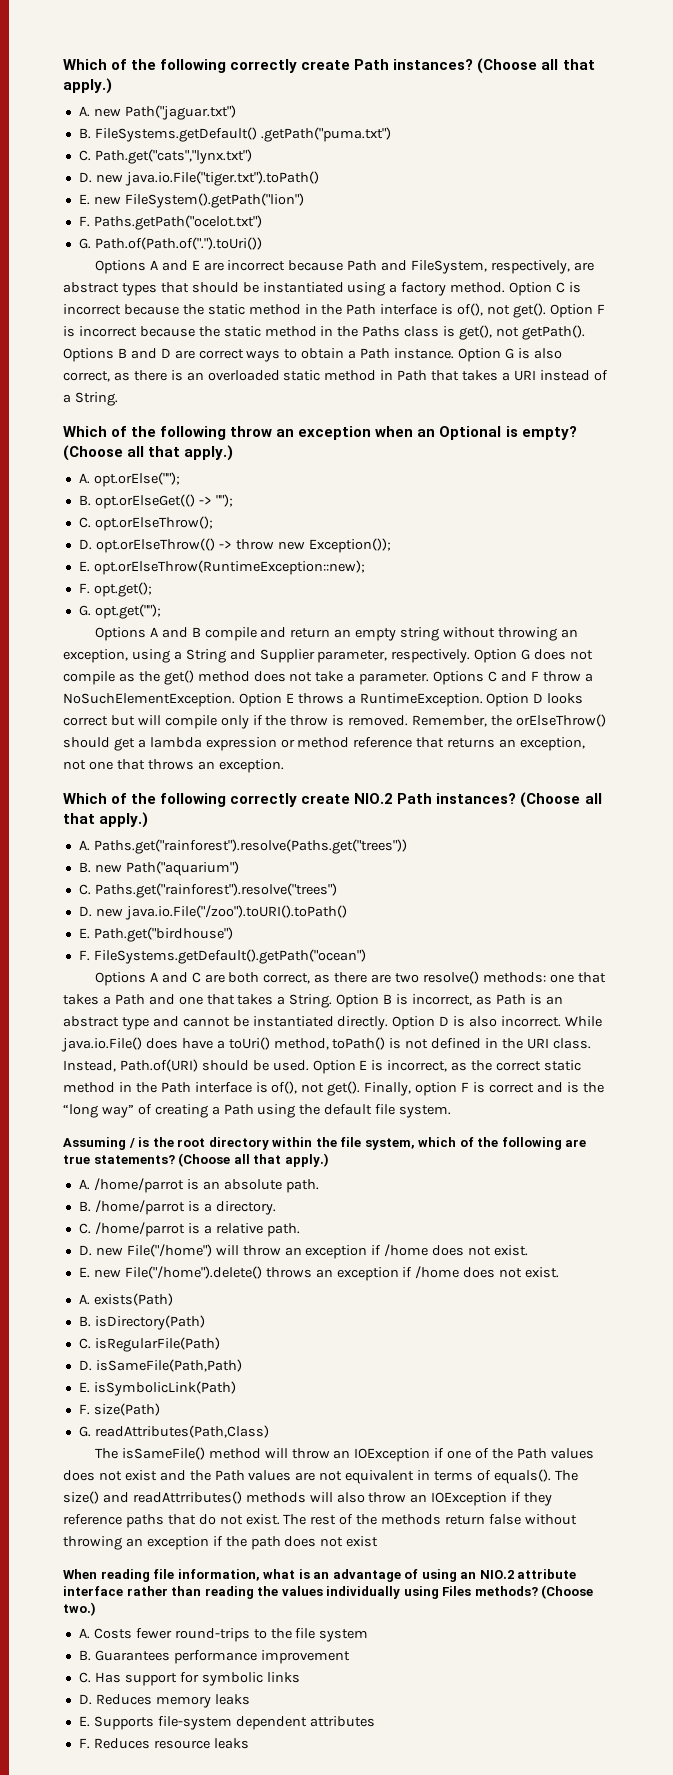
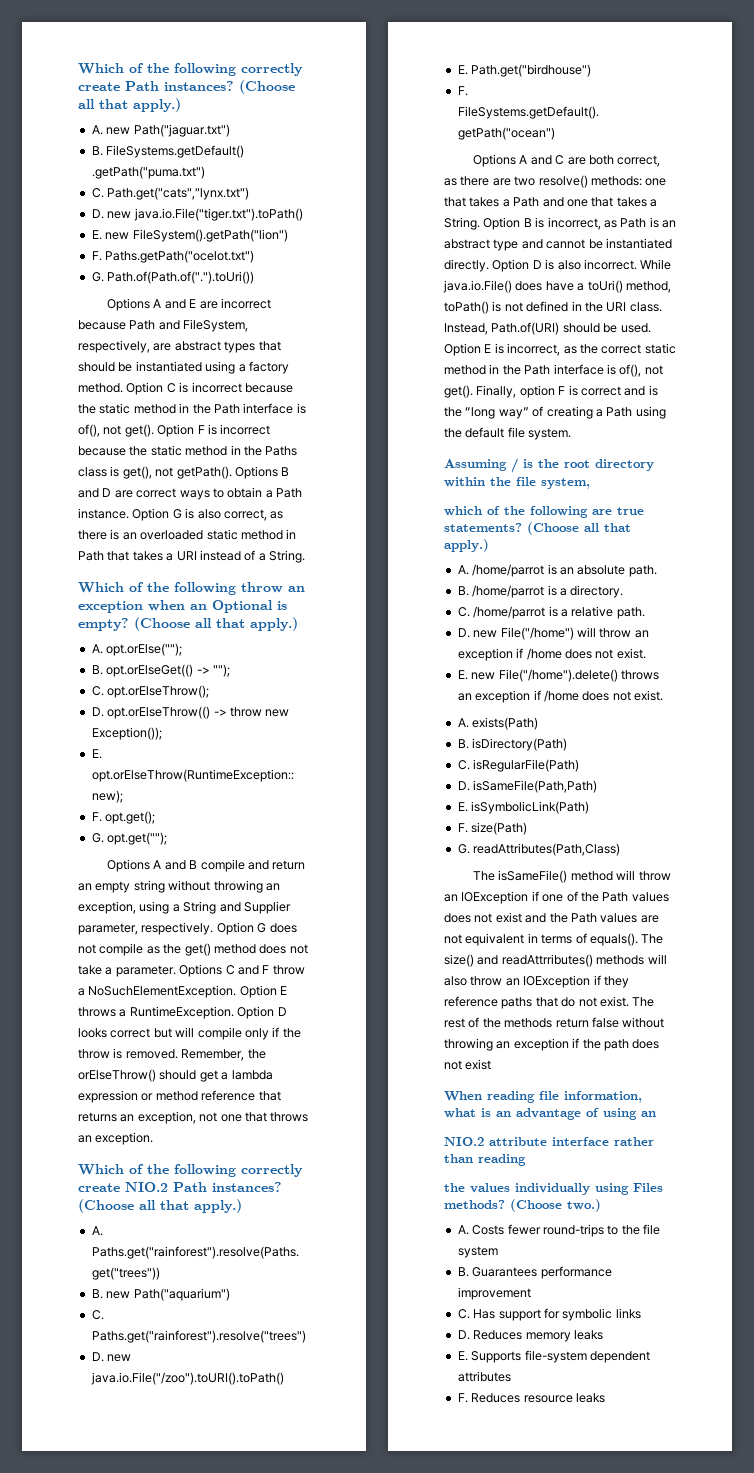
(415, 1144) none -> (590, 483) //
(477, 1575) none -> (656, 1114) //
(254, 1592) none -> (526, 1160) //

